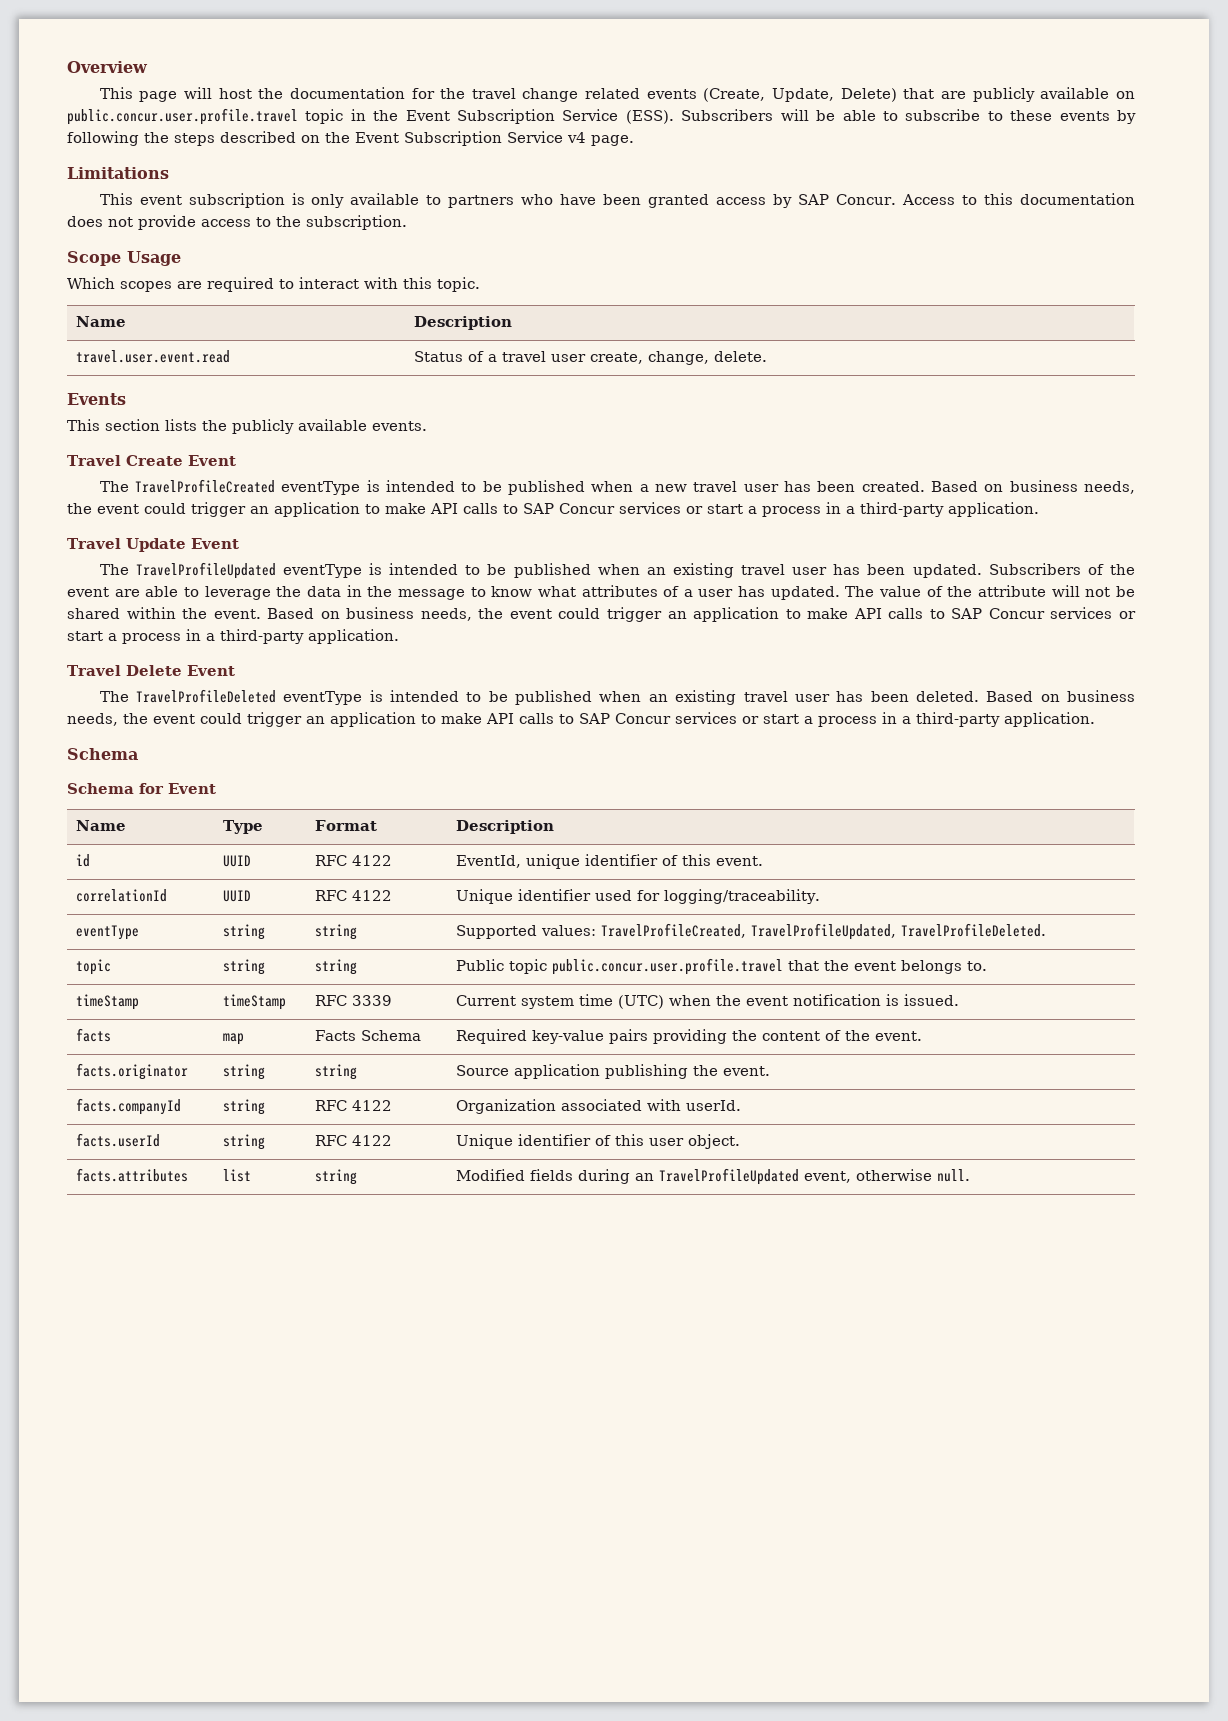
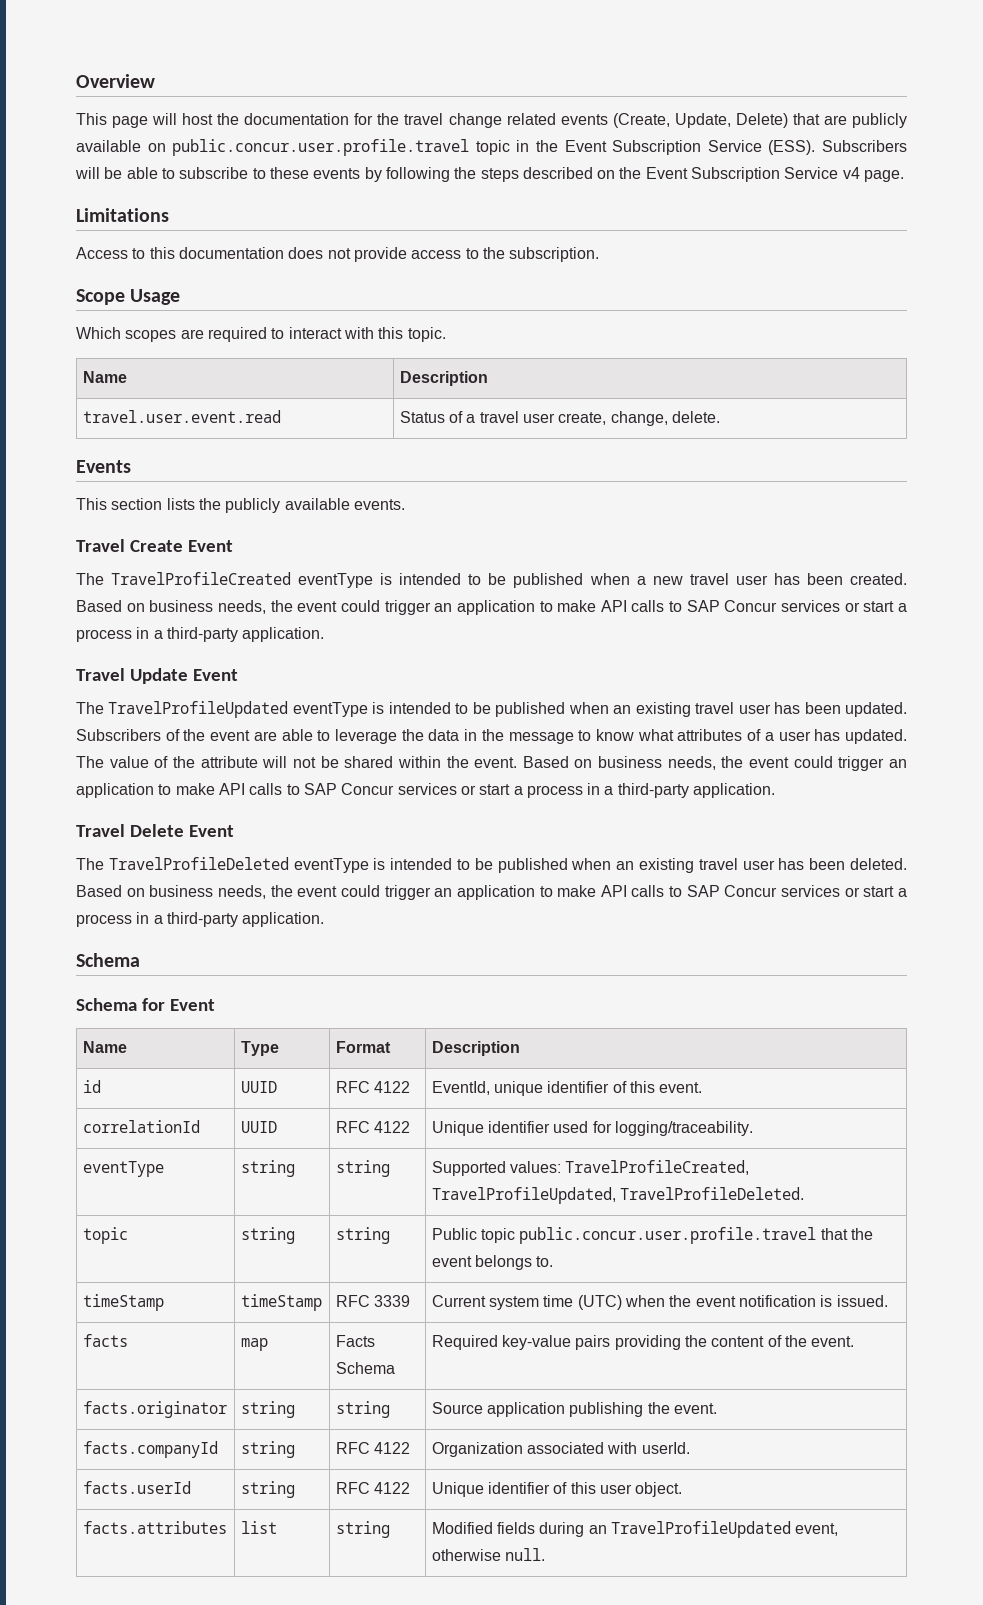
[99,193,897,208] This event subscription is only available to partners who have been granted access by SAP Concur. -> (169, 215) none

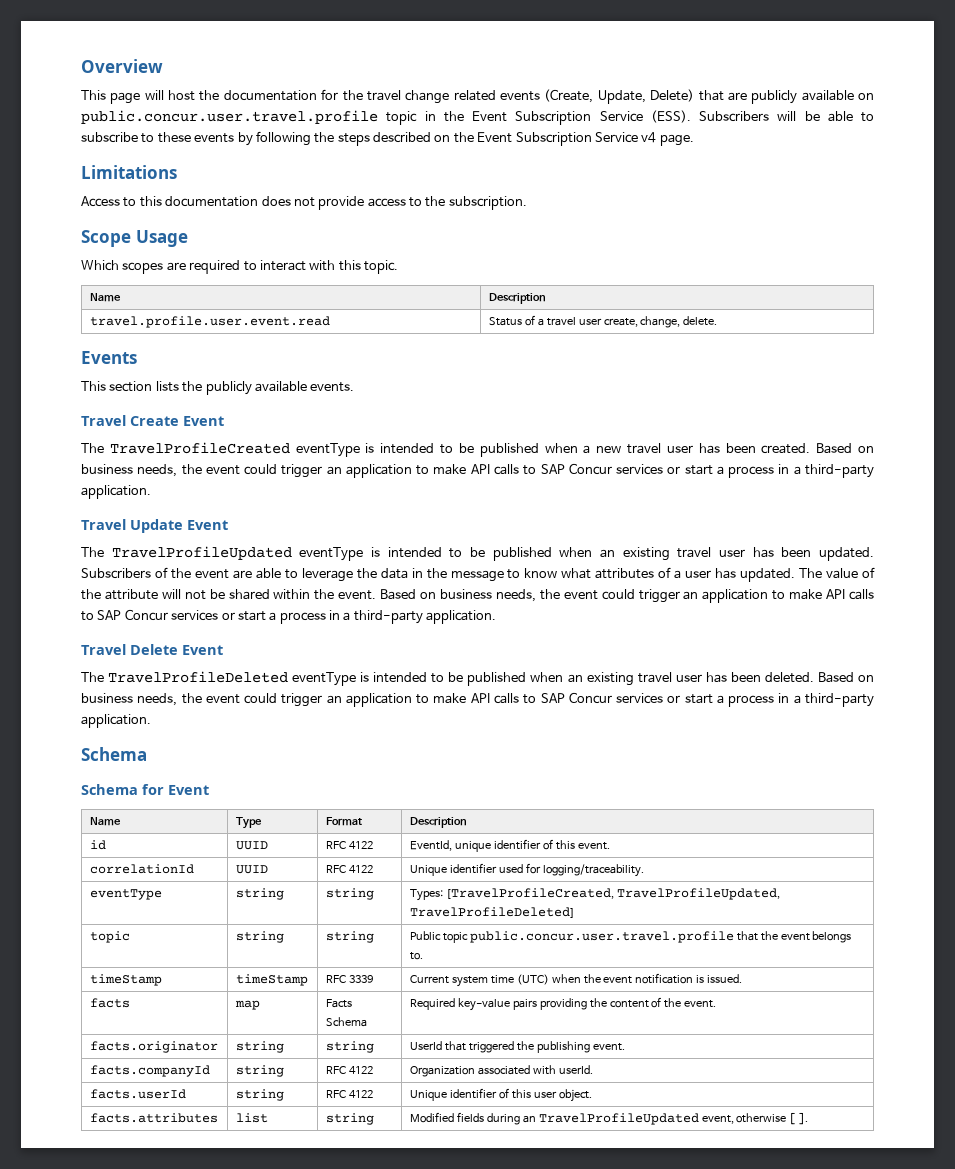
[172,139,470,156] public.concur.user.profile.travel -> [81,110,378,124] public.concur.user.travel.profile
[82,410,281,423] travel.user.event.read -> [89,316,330,328] travel.profile.user.event.read
[431,1160,750,1176] [431,1187,805,1204] Supported values: TravelProfileCreated, TravelProfileUpdated, TravelProfileDeleted. -> [409,888,780,901] [409,907,575,918] Types: [TravelProfileCreated, TravelProfileUpdated, TravelProfileDeleted]
[519,1227,817,1244] public.concur.user.profile.travel -> [469,931,734,943] public.concur.user.travel.profile
[431,1402,670,1417] Source application publishing the -> [409,1041,590,1053] UserId that triggered the publishing
[505,1548,546,1561] null. -> [789,1112,809,1125] [].

